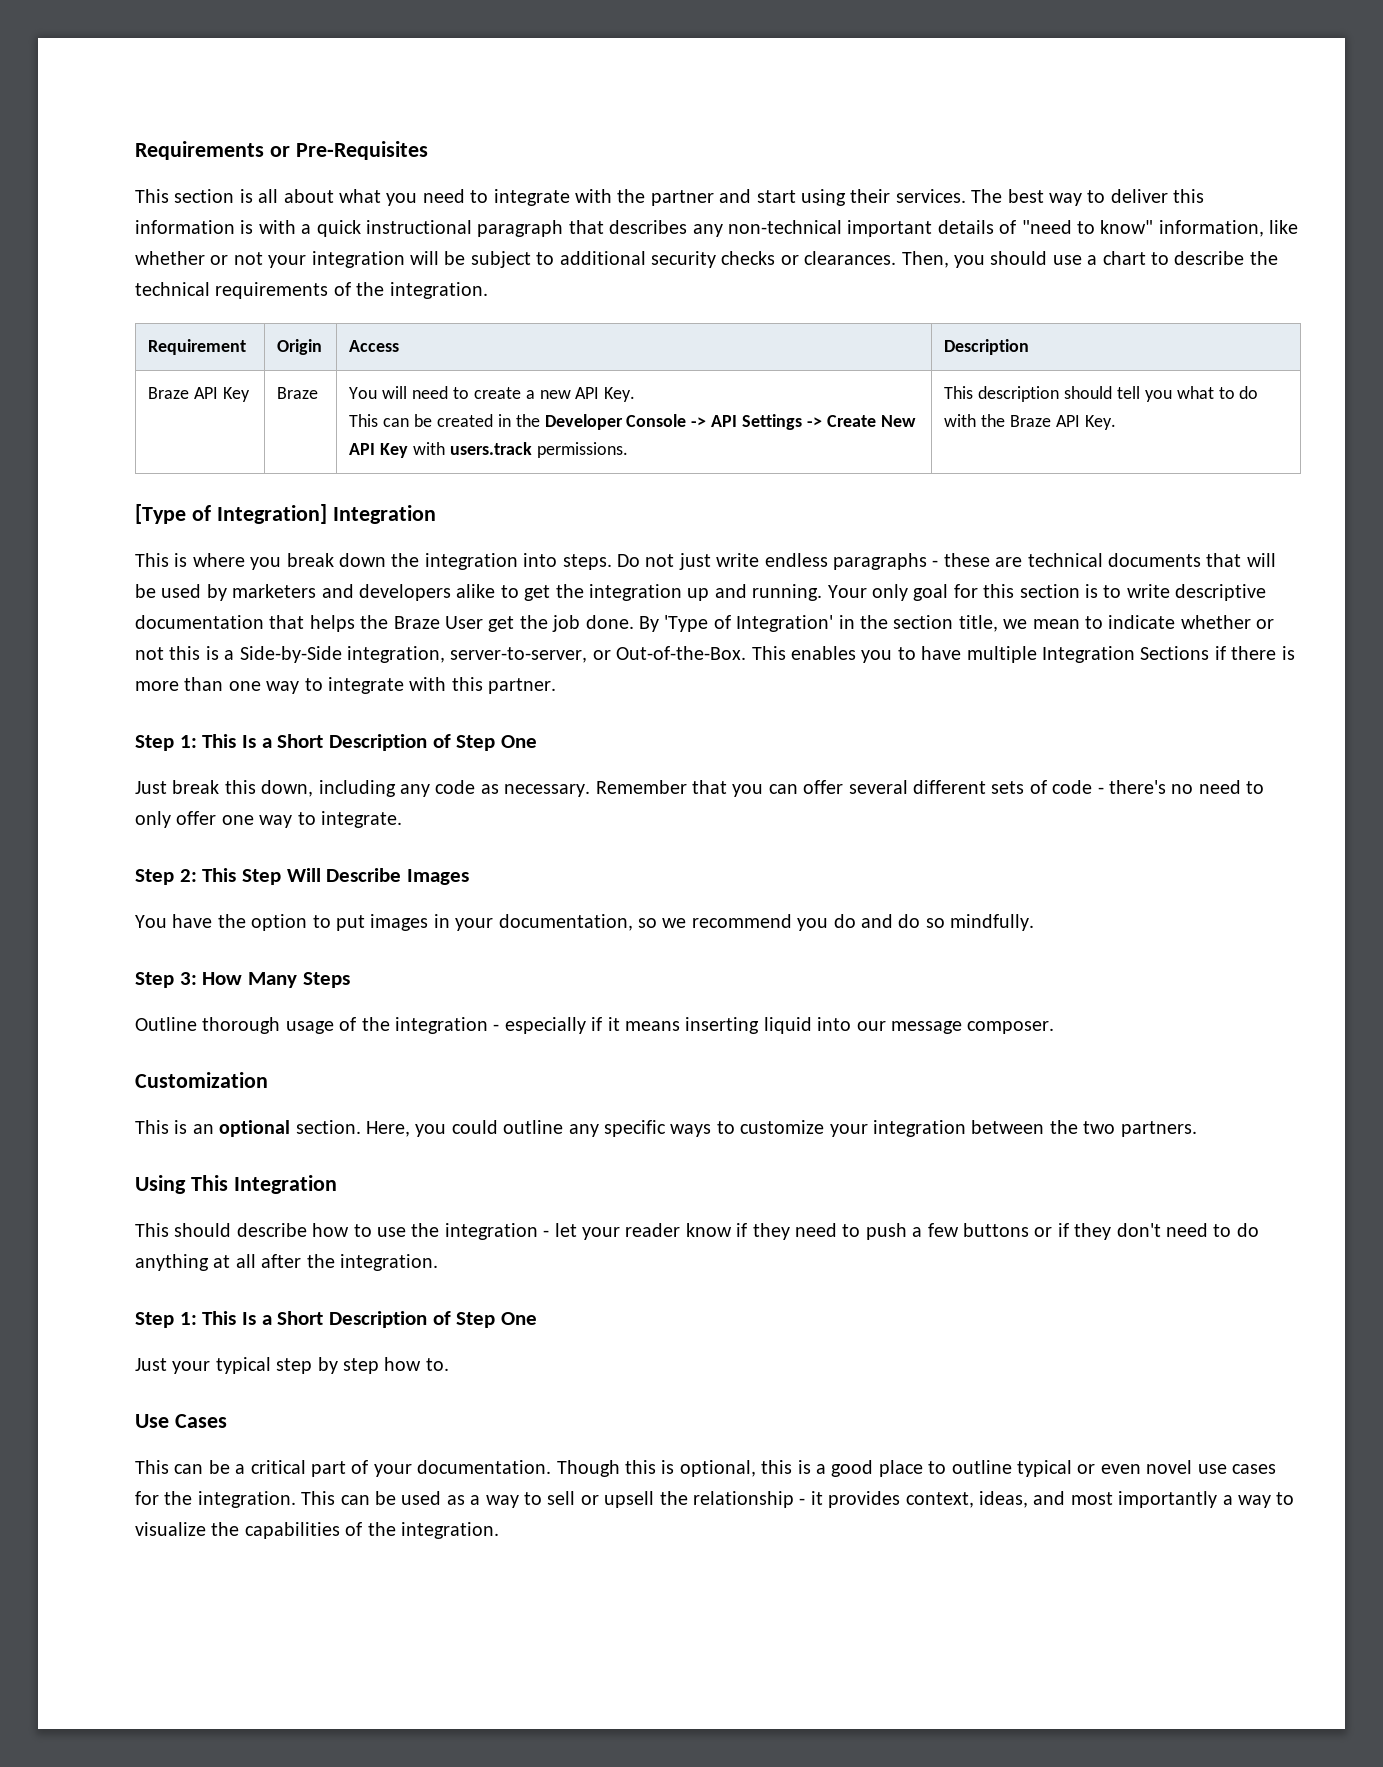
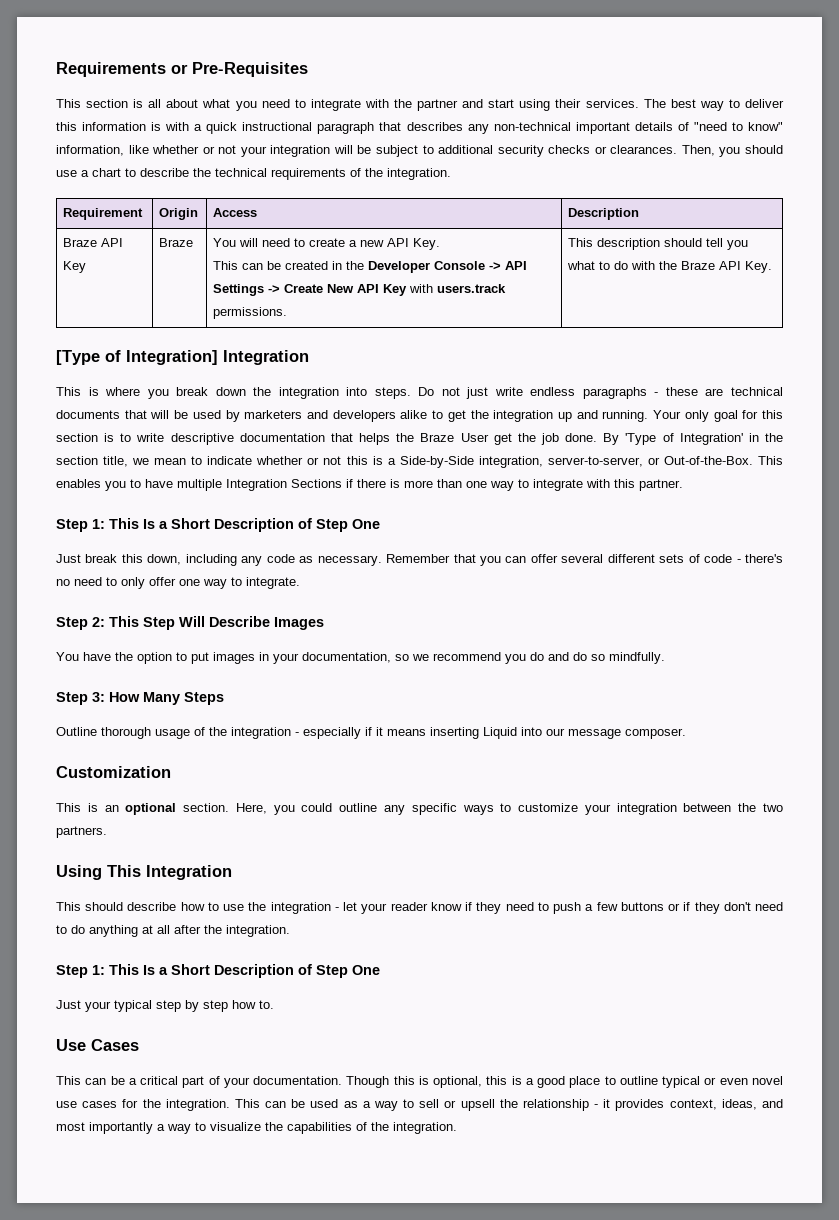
[763,1017,812,1034] liquid -> [483,727,517,739] Liquid

